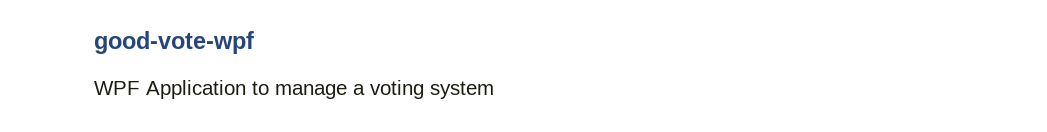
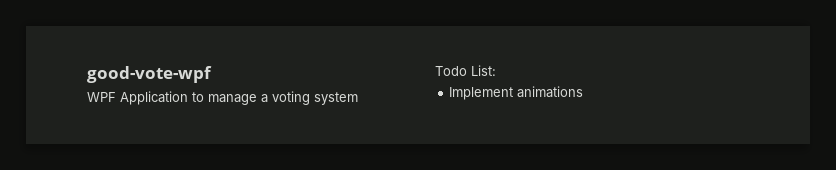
(494, 90) none -> [435,65,496,76] [449,86,584,100] // Todo List: // Implement animations

